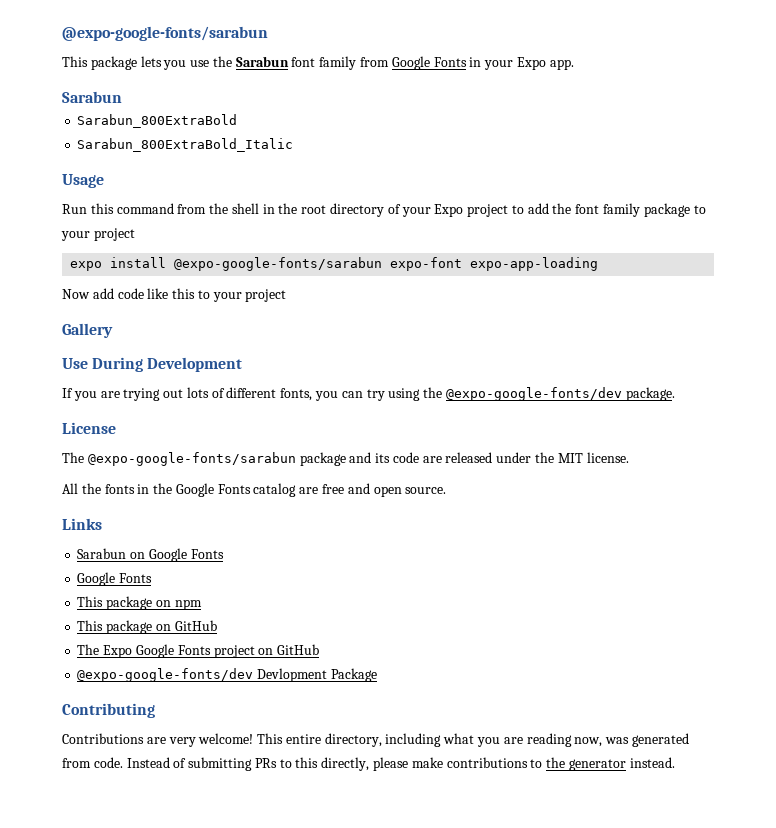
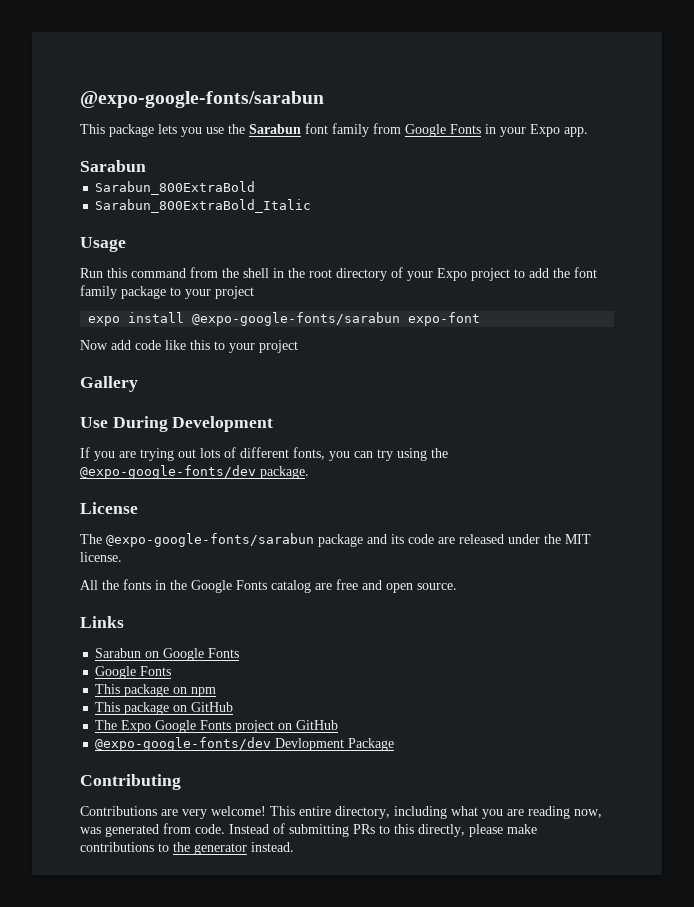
[470,257,599,271] expo-app-loading -> (481, 319) none

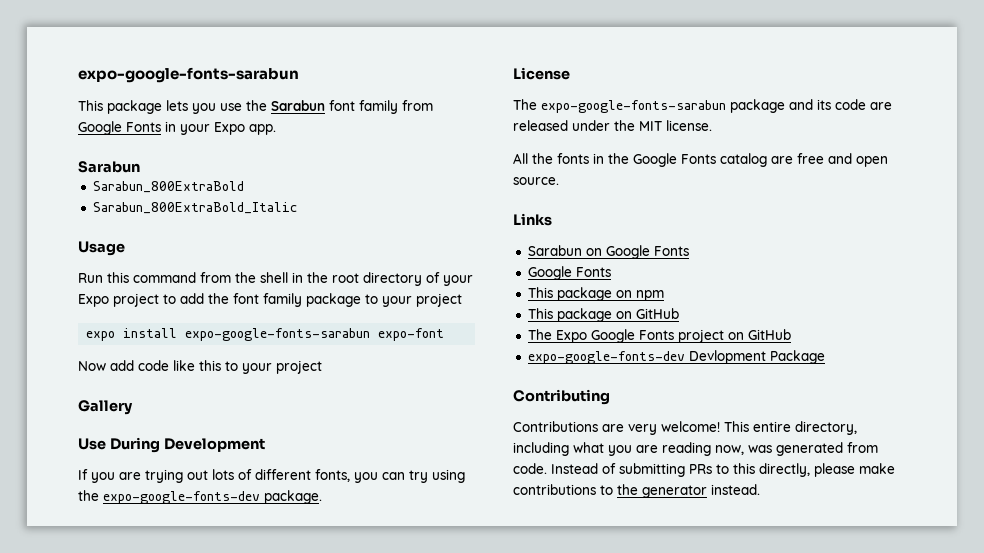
[80,91,324,108] @expo-google-fonts/sarabun -> [78,67,299,83] expo-google-fonts-sarabun
[192,312,401,326] @expo-google-fonts/sarabun -> [185,328,371,341] expo-google-fonts-sarabun
[80,465,256,479] @expo-google-fonts/dev -> [103,491,260,504] expo-google-fonts-dev
[106,533,314,547] @expo-google-fonts/sarabun -> [541,100,726,113] expo-google-fonts-sarabun
[95,737,272,751] @expo-google-fonts/dev -> [527,351,685,364] expo-google-fonts-dev

